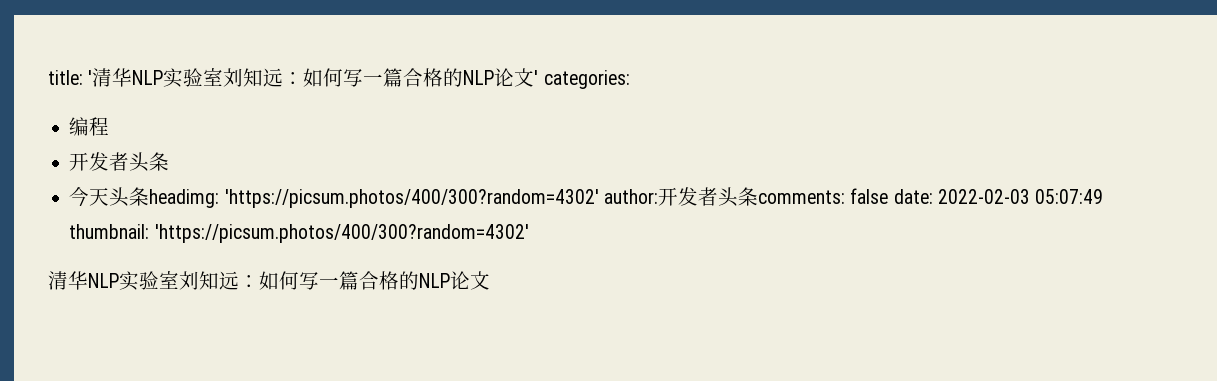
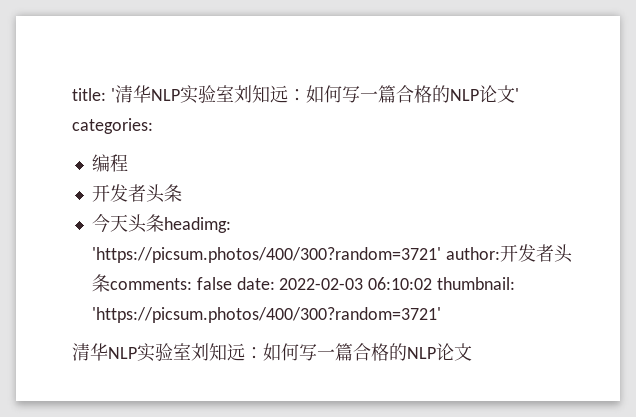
[224,189,599,208] 'https://picsum.photos/400/300?random=4302' -> [91,247,441,263] 'https://picsum.photos/400/300?random=3721'
[1035,189,1104,204] [69,224,529,243] 05:07:49 thumbnail: 'https://picsum.photos/400/300?random=4302' -> [368,277,516,290] [91,307,441,323] 06:10:02 thumbnail: 'https://picsum.photos/400/300?random=3721'

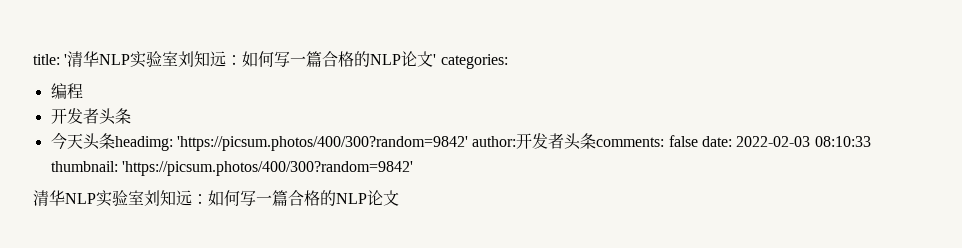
[91,247,441,263] 'https://picsum.photos/400/300?random=3721' -> [176,136,468,151] 'https://picsum.photos/400/300?random=9842'
[368,277,516,290] [91,307,441,323] 06:10:02 thumbnail: 'https://picsum.photos/400/300?random=3721' -> [814,136,871,147] [50,161,413,176] 08:10:33 thumbnail: 'https://picsum.photos/400/300?random=9842'

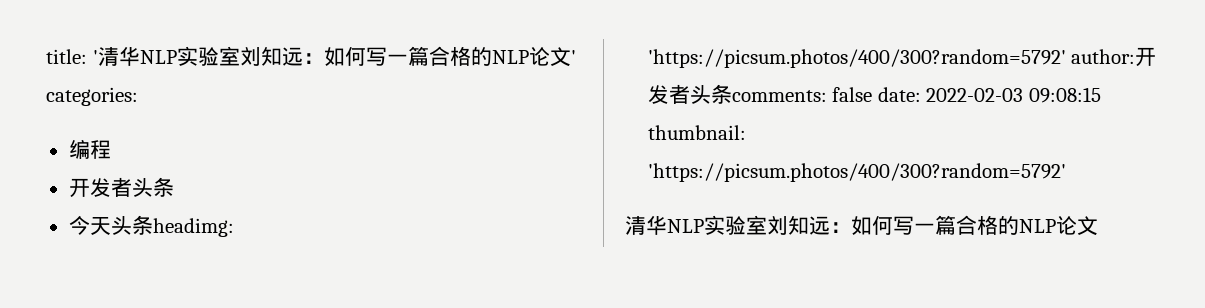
[176,136,468,151] 'https://picsum.photos/400/300?random=9842' -> [647,49,1066,68] 'https://picsum.photos/400/300?random=5792'
[814,136,871,147] [50,161,413,176] 08:10:33 thumbnail: 'https://picsum.photos/400/300?random=9842' -> [1028,87,1101,103] [647,125,746,140] [647,163,1066,182] 09:08:15 thumbnail: 'https://picsum.photos/400/300?random=5792'

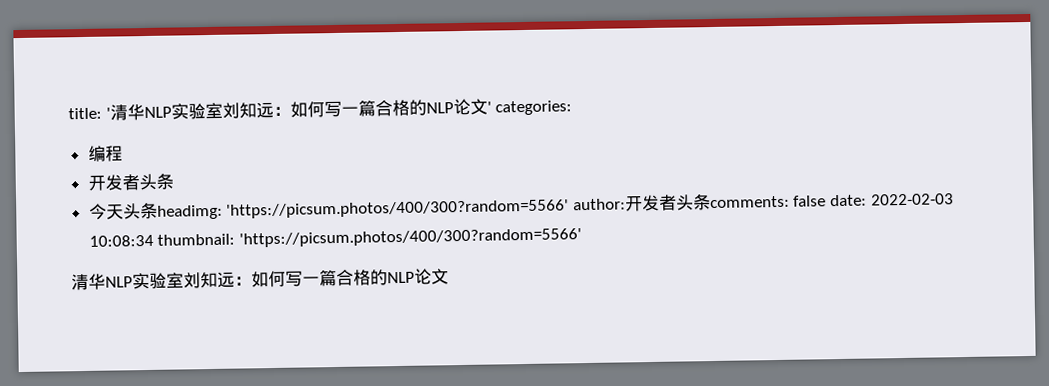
[647,49,1066,68] 'https://picsum.photos/400/300?random=5792' -> [226,199,570,219] 'https://picsum.photos/400/300?random=5566'
[1028,87,1101,103] [647,125,746,140] [647,163,1066,182] 09:08:15 thumbnail: 'https://picsum.photos/400/300?random=5792' -> [88,228,582,248] 10:08:34 thumbnail: 'https://picsum.photos/400/300?random=5566'

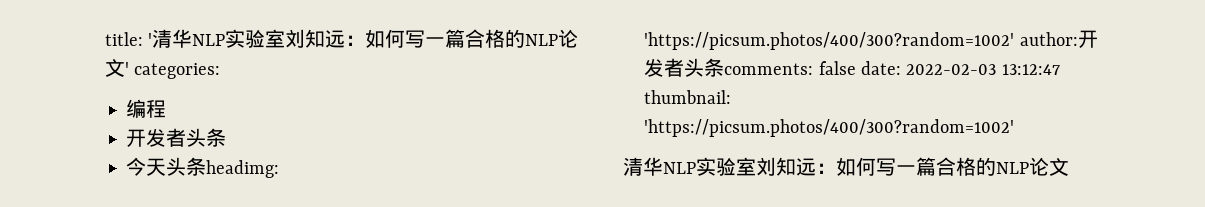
[226,199,570,219] 'https://picsum.photos/400/300?random=5566' -> [644,32,1015,50] 'https://picsum.photos/400/300?random=1002'
[88,228,582,248] 10:08:34 thumbnail: 'https://picsum.photos/400/300?random=5566' -> [1001,64,1060,75] [644,90,732,104] [644,119,1015,137] 13:12:47 thumbnail: 'https://picsum.photos/400/300?random=1002'

